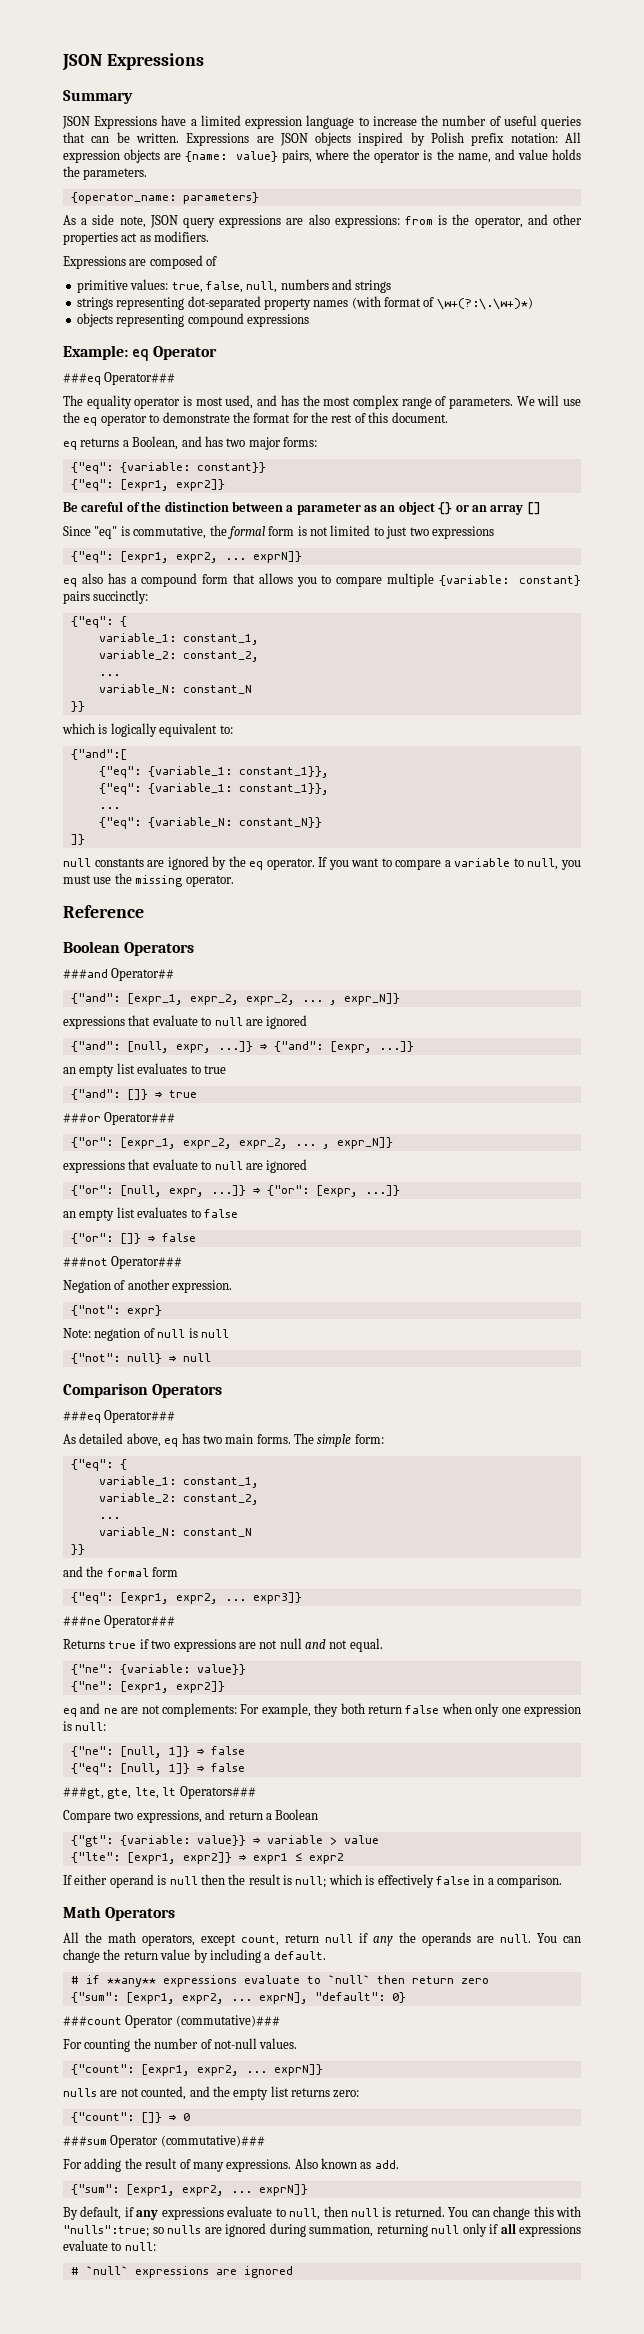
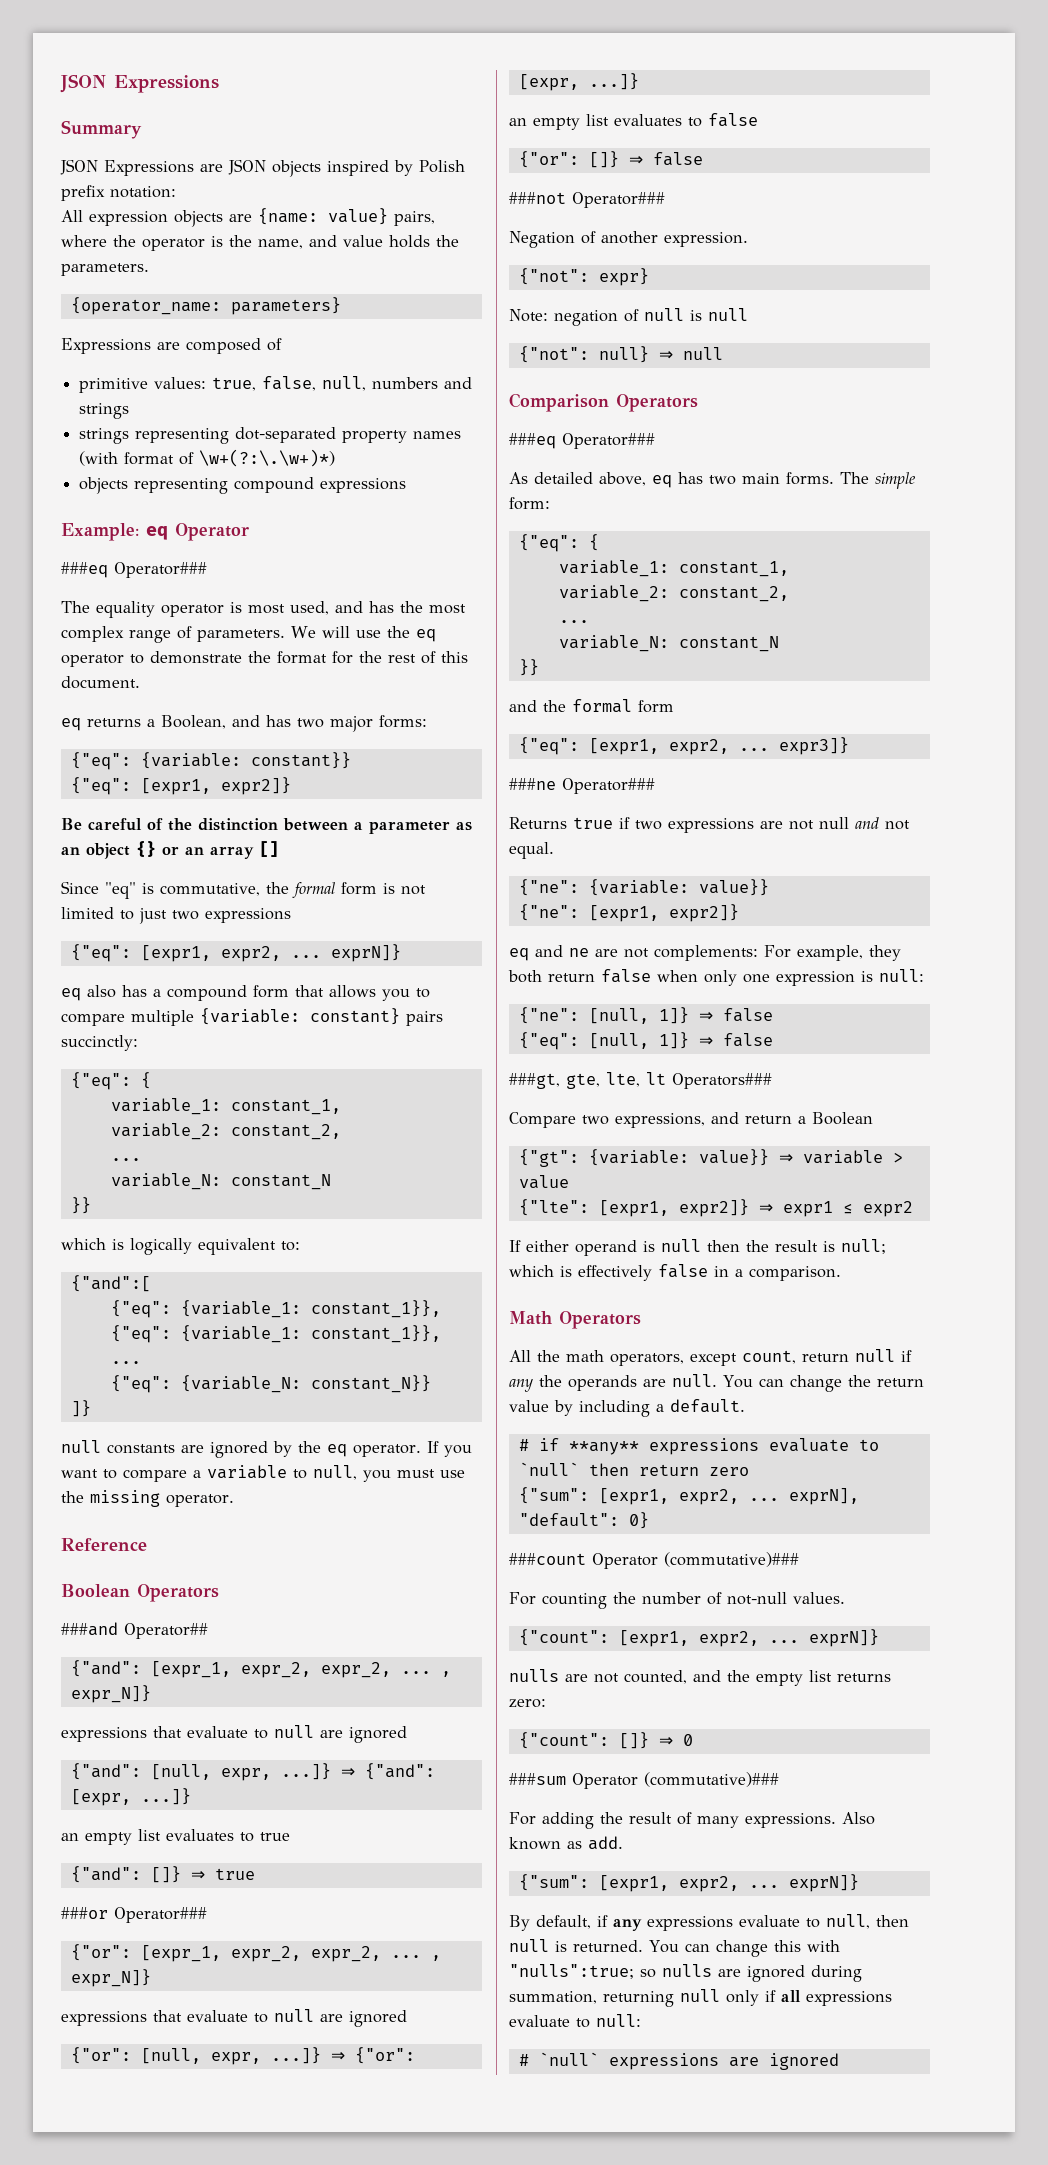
[161,115,581,129] [63,132,250,146] have a limited expression language to increase the number of useful queries that can be written. Expressions -> (194, 168) none
(558, 138) none -> (176, 192) //
[63,214,582,228] [63,231,210,245] // As a side note, JSON query expressions are also expressions: from is the operator, and other properties act as modifiers. -> (341, 306) none

